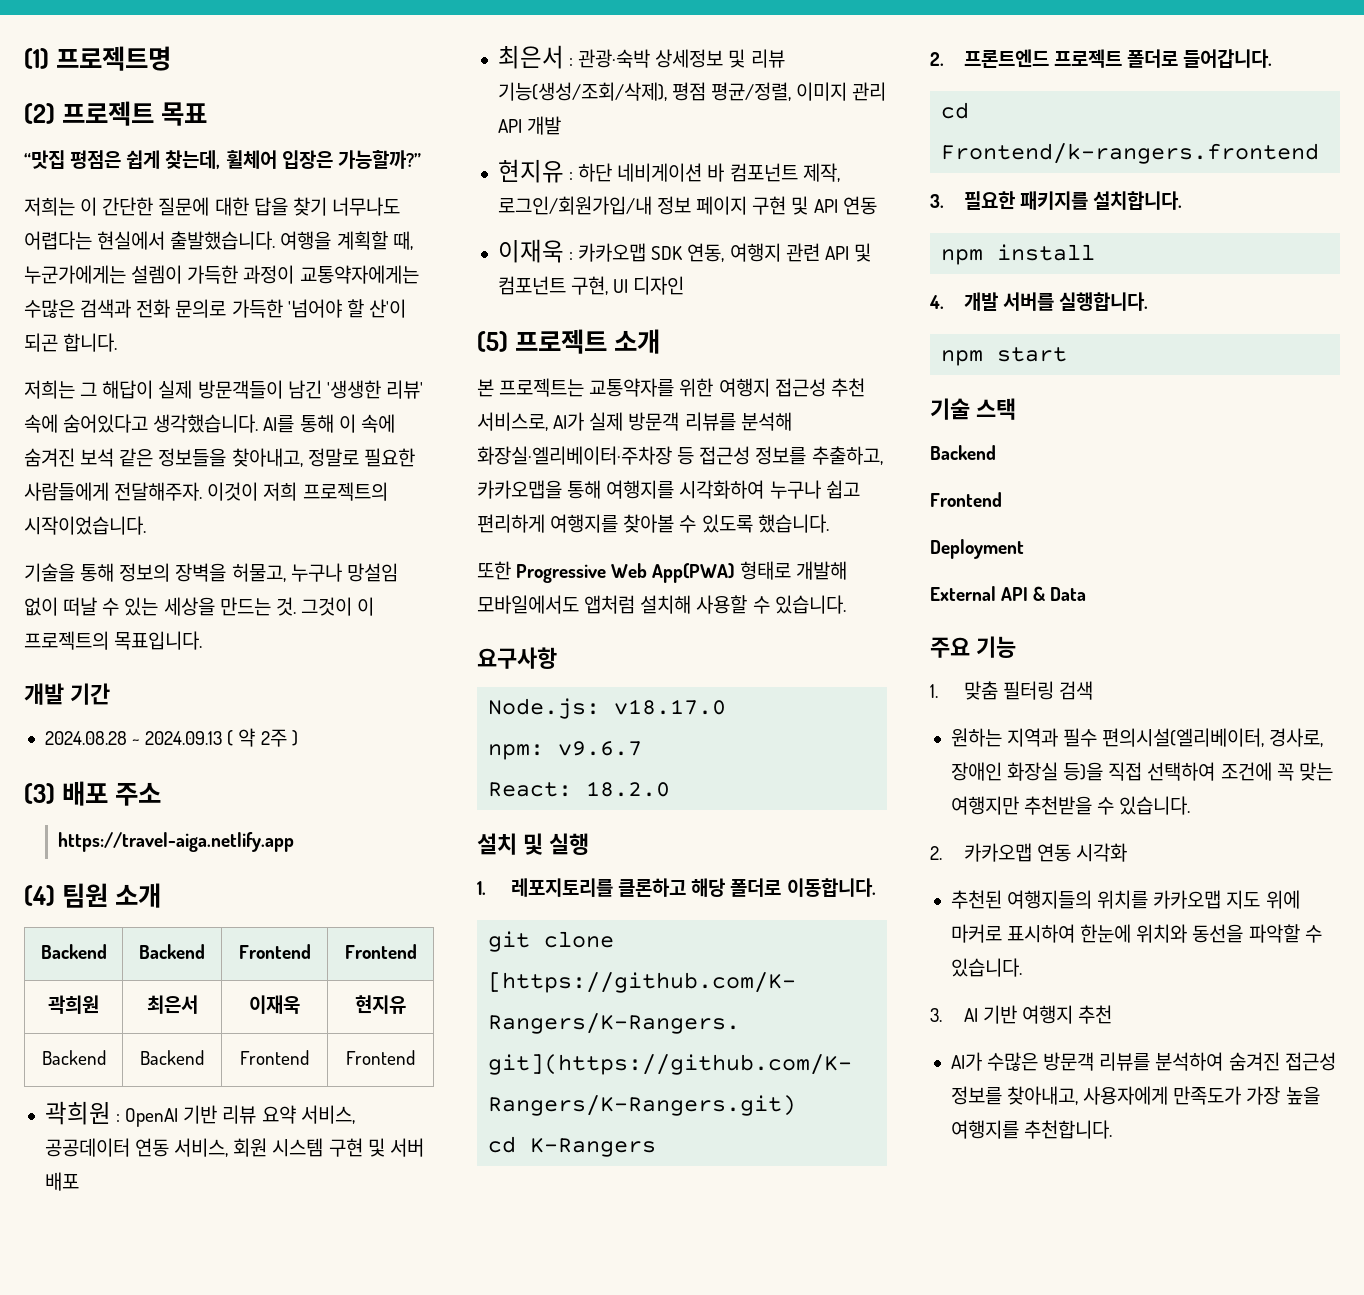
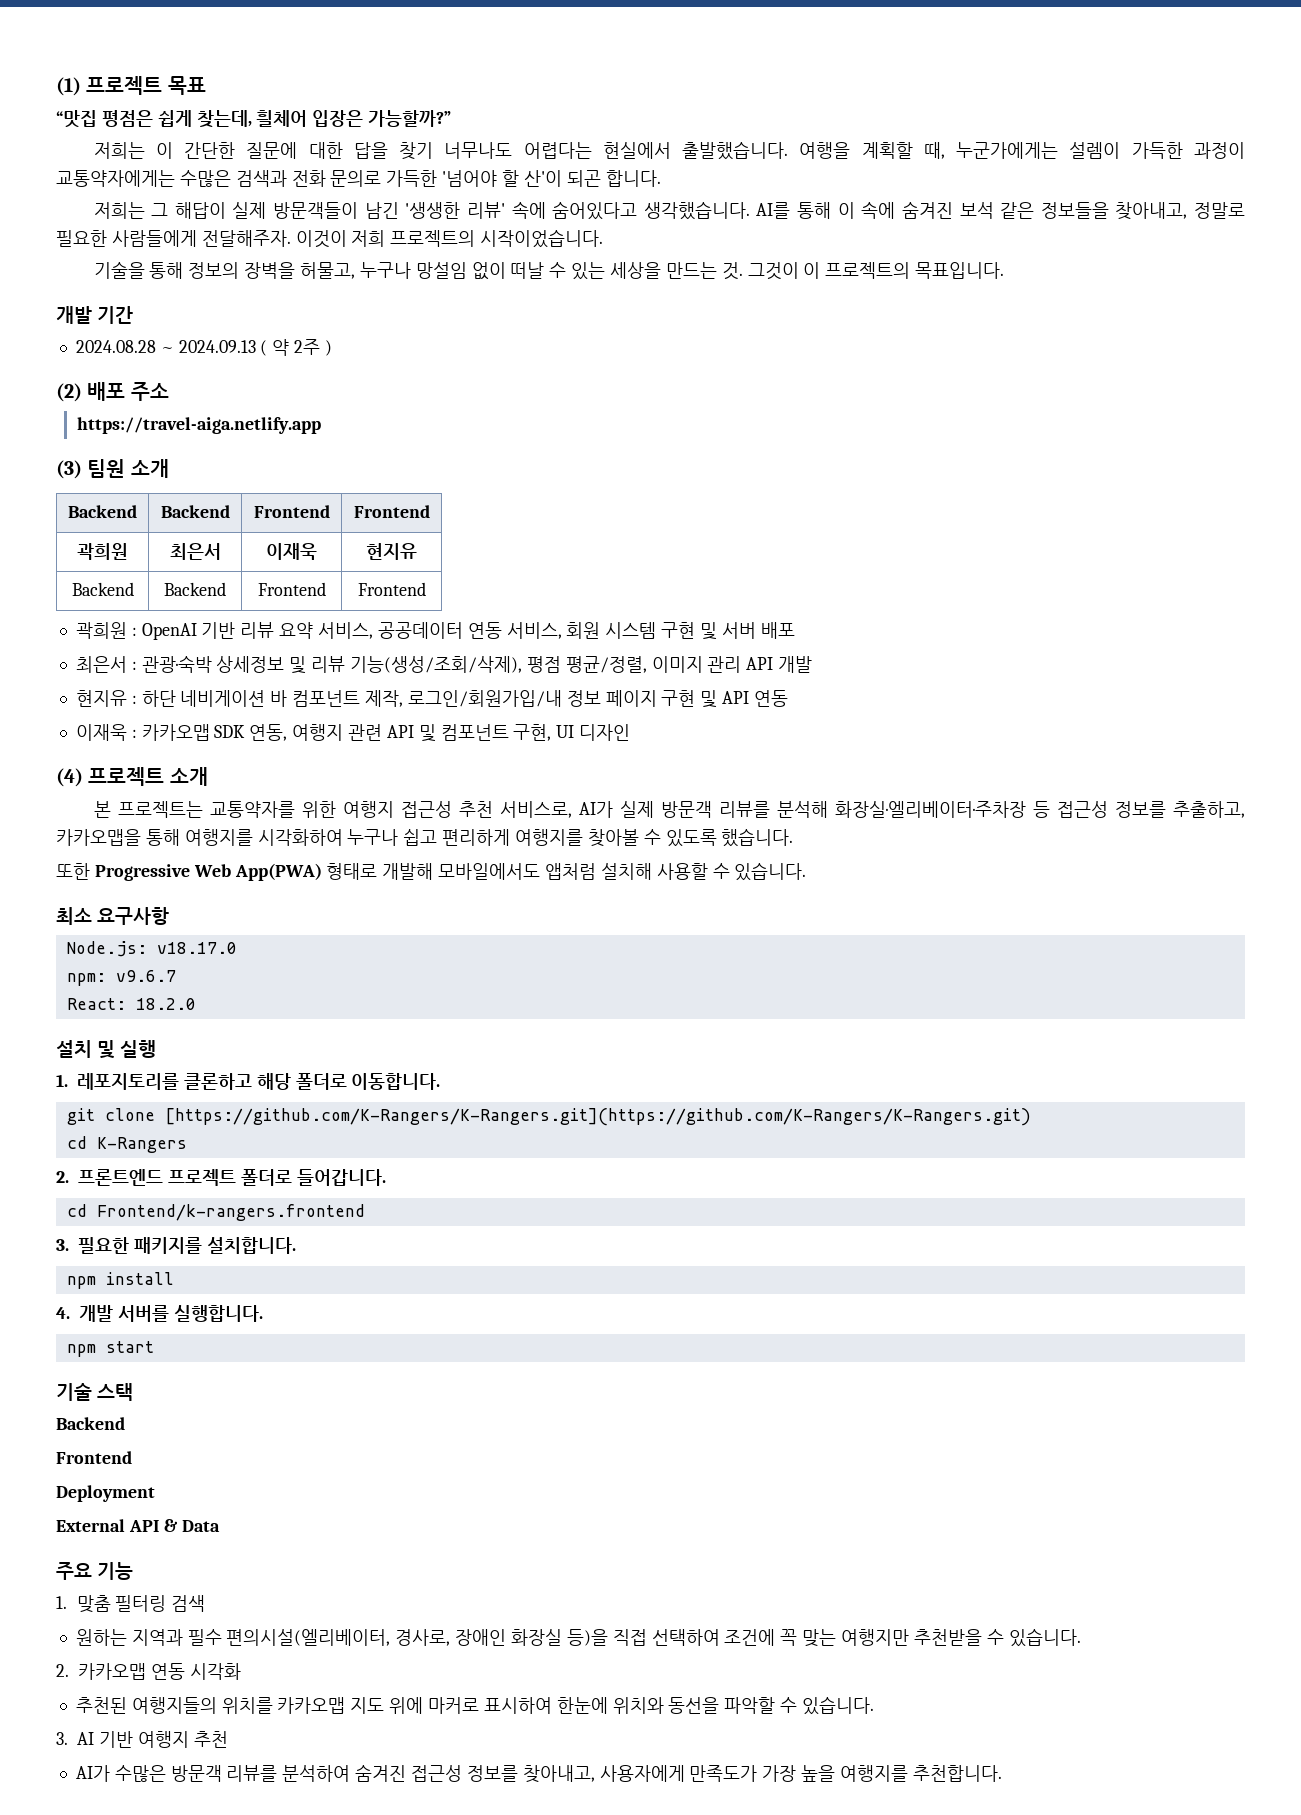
[55,46,171,71] [24,103,55,124] 프로젝트명 // (2) -> (81, 86) none
[24,783,55,804] (3) -> [56,383,82,402] (2)
[24,885,55,906] (4) -> [56,460,82,479] (3)
[477,331,508,352] (5) -> [56,768,83,787] (4)
(846, 604) none -> [56,907,92,925] 최소

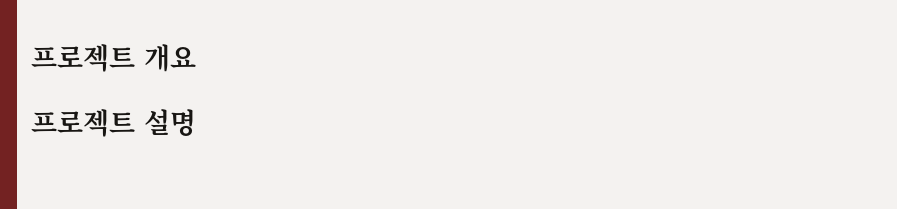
[56,76,206,96] [56,110,452,128] [93,141,1246,160] [56,170,661,187] [93,201,1245,220] [56,229,604,248] [93,261,1005,280] [56,306,134,324] [75,339,332,356] [56,382,169,402] [76,417,321,434] [56,459,169,479] [68,505,137,518] [160,505,230,518] [253,505,330,518] [353,505,430,518] [77,543,128,560] [169,543,221,560] [266,543,317,560] [366,543,417,560] [71,582,134,596] [164,582,226,596] [257,582,326,596] [357,582,426,596] [75,622,795,640] [75,655,813,674] [75,690,788,708] [75,724,631,742] [56,767,208,787] [93,801,1246,818] [56,828,794,847] [56,862,807,881] [56,907,170,925] [66,941,237,957] [66,970,176,986] [66,998,196,1010] [56,1040,157,1059] [56,1073,441,1090] [66,1108,1031,1126] [66,1136,187,1153] [56,1169,386,1186] [66,1204,365,1221] [56,1237,296,1254] [66,1272,174,1289] [56,1305,263,1322] [66,1341,154,1357] [56,1383,134,1401] [56,1417,125,1430] [56,1451,132,1464] [56,1485,155,1502] [56,1519,220,1532] [56,1562,134,1580] [56,1595,206,1613] [75,1628,1081,1647] [56,1663,241,1680] [75,1696,874,1715] [56,1731,228,1748] [75,1764,1002,1783] (1) 프로젝트 목표 // “맛집 평점은 쉽게 찾는데, 휠체어 입장은 가능할까?” // 저희는 이 간단한 질문에 대한 답을 찾기 너무나도 어렵다는 현실에서 출발했습니다. 여행을 계획할 때, 누군가에게는 설렘이 가득한 과정이 교통약자에게는 수많은 검색과 전화 문의로 가득한 '넘어야 할 산'이 되곤 합니다. // 저희는 그 해답이 실제 방문객들이 남긴 '생생한 리뷰' 속에 숨어있다고 생각했습니다. AI를 통해 이 속에 숨겨진 보석 같은 정보들을 찾아내고, 정말로 필요한 사람들에게 전달해주자. 이것이 저희 프로젝트의 시작이었습니다. // 기술을 통해 정보의 장벽을 허물고, 누구나 망설임 없이 떠날 수 있는 세상을 만드는 것. 그것이 이 프로젝트의 목표입니다. // 개발 기간 // 2024.08.28 ~ 2024.09.13 ( 약 2주 ) // (2) 배포 주소 // https://travel-aiga.netlify.app // (3) 팀원 소개 // Backend | Backend | Frontend | Frontend // 곽희원 | 최은서 | 이재욱 | 현지유 // Backend | Backend | Frontend | Frontend // 곽희원 : OpenAI 기반 리뷰 요약 서비스, 공공데이터 연동 서비스, 회원 시스템 구현 및 서버 배포 // 최은서 : 관광·숙박 상세정보 및 리뷰 기능(생성/조회/삭제), 평점 평균/정렬, 이미지 관리 API 개발 // 현지유 : 하단 네비게이션 바 컴포넌트 제작, 로그인/회원가입/내 정보 페이지 구현 및 API 연동 // 이재욱 : 카카오맵 SDK 연동, 여행지 관련 API 및 컴포넌트 구현, UI 디자인 // (4) 프로젝트 소개 // 본 프로젝트는 교통약자를 위한 여행지 접근성 추천 서비스로, AI가 실제 방문객 리뷰를 분석해 화장실·엘리베이터·주차장 등 접근성 정보를 추출하고, 카카오맵을 통해 여행지를 시각화하여 누구나 쉽고 편리하게 여행지를 찾아볼 수 있도록 했습니다. // 또한 Progressive Web App(PWA) 형태로 개발해 모바일에서도 앱처럼 설치해 사용할 수 있습니다. // 최소 요구사항 // Node.js: v18.17.0 // npm: v9.6.7 // React: 18.2.0 // 설치 및 실행 // 1. 레포지토리를 클론하고 해당 폴더로 이동합니다. // git clone [https://github.com/K-Rangers/K-Rangers.git](https://github.com/K-Rangers/K-Rangers.git) // cd K-Rangers // 2. 프론트엔드 프로젝트 폴더로 들어갑니다. // cd Frontend/k-rangers.frontend // 3. 필요한 패키지를 설치합니다. // npm install // 4. 개발 서버를 실행합니다. // npm start // 기술 스택 // Backend // Frontend // Deployment // External API & Data // 주요 기능 // 1. 맞춤 필터링 검색 // 원하는 지역과 필수 편의시설(엘리베이터, 경사로, 장애인 화장실 등)을 직접 선택하여 조건에 꼭 맞는 여행지만 추천받을 수 있습니다. // 2. 카카오맵 연동 시각화 // 추천된 여행지들의 위치를 카카오맵 지도 위에 마커로 표시하여 한눈에 위치와 동선을 파악할 수 있습니다. // 3. AI 기반 여행지 추천 // AI가 수많은 방문객 리뷰를 분석하여 숨겨진 접근성 정보를 찾아내고, 사용자에게 만족도가 가장 높을 여행지를 추천합니다. -> [31,44,196,72] [31,109,196,137] 프로젝트 개요 // 프로젝트 설명

